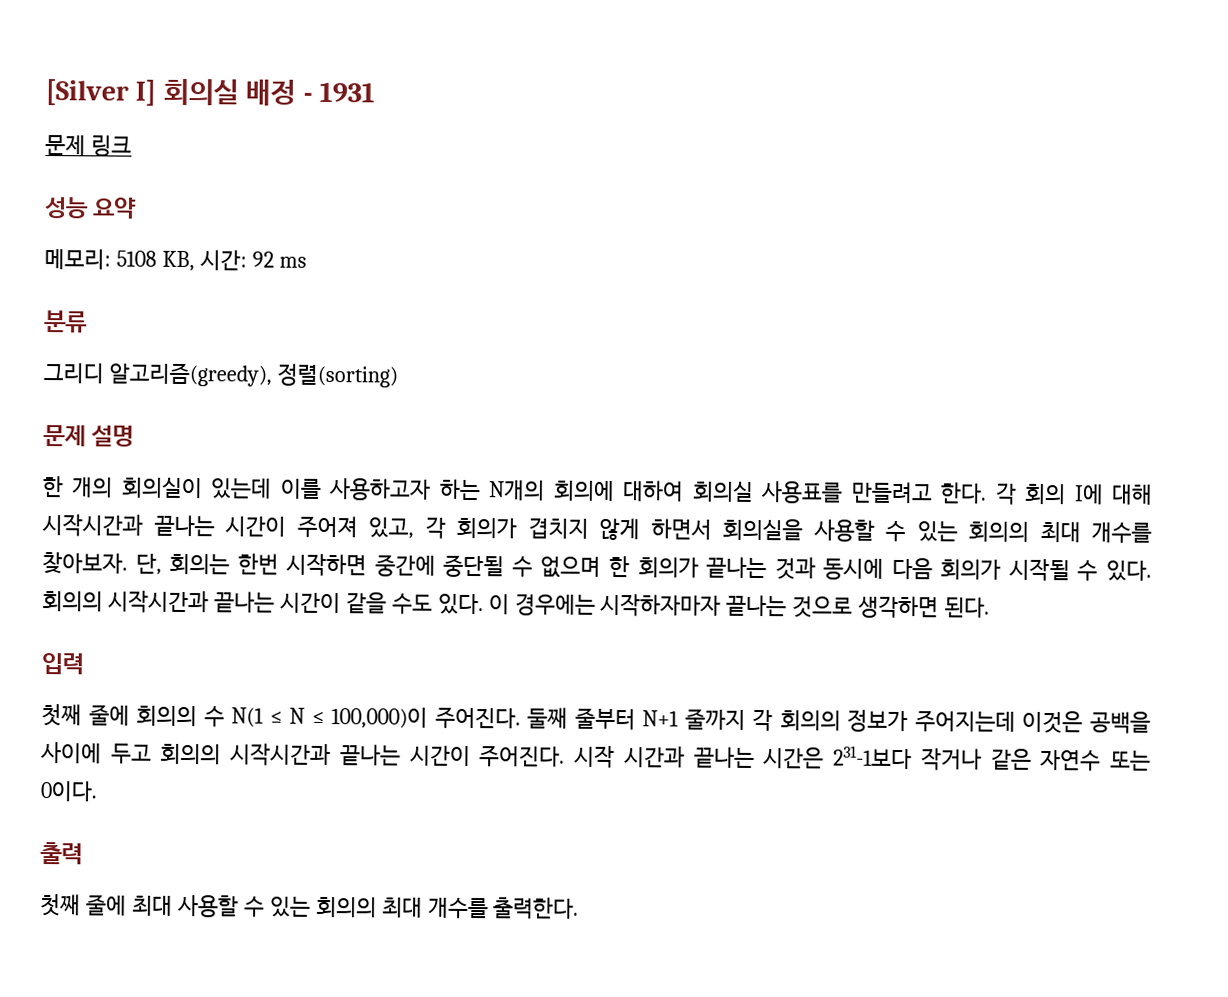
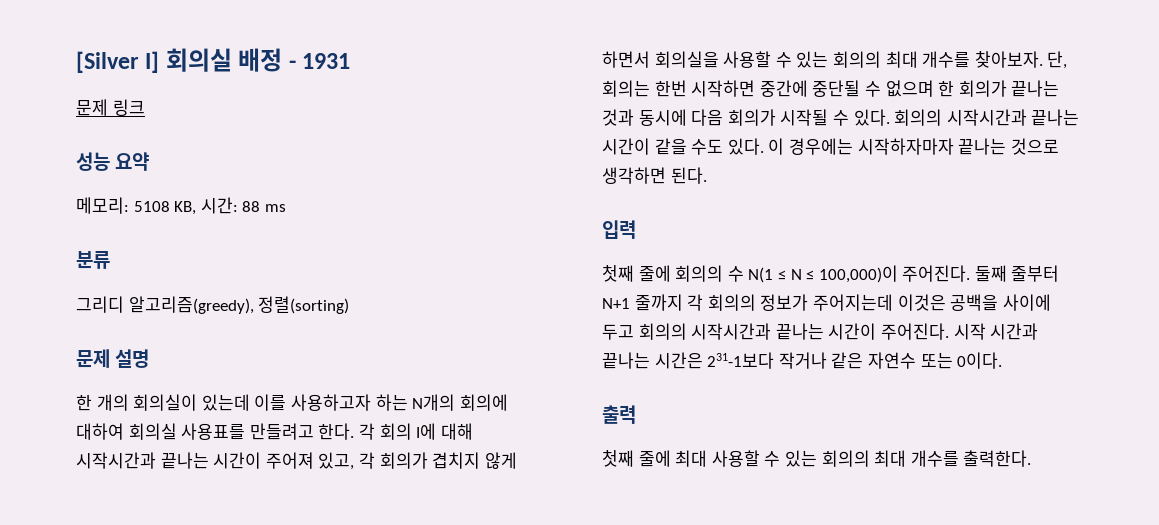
[251,251,274,268] 92 -> [242,201,261,212] 88

